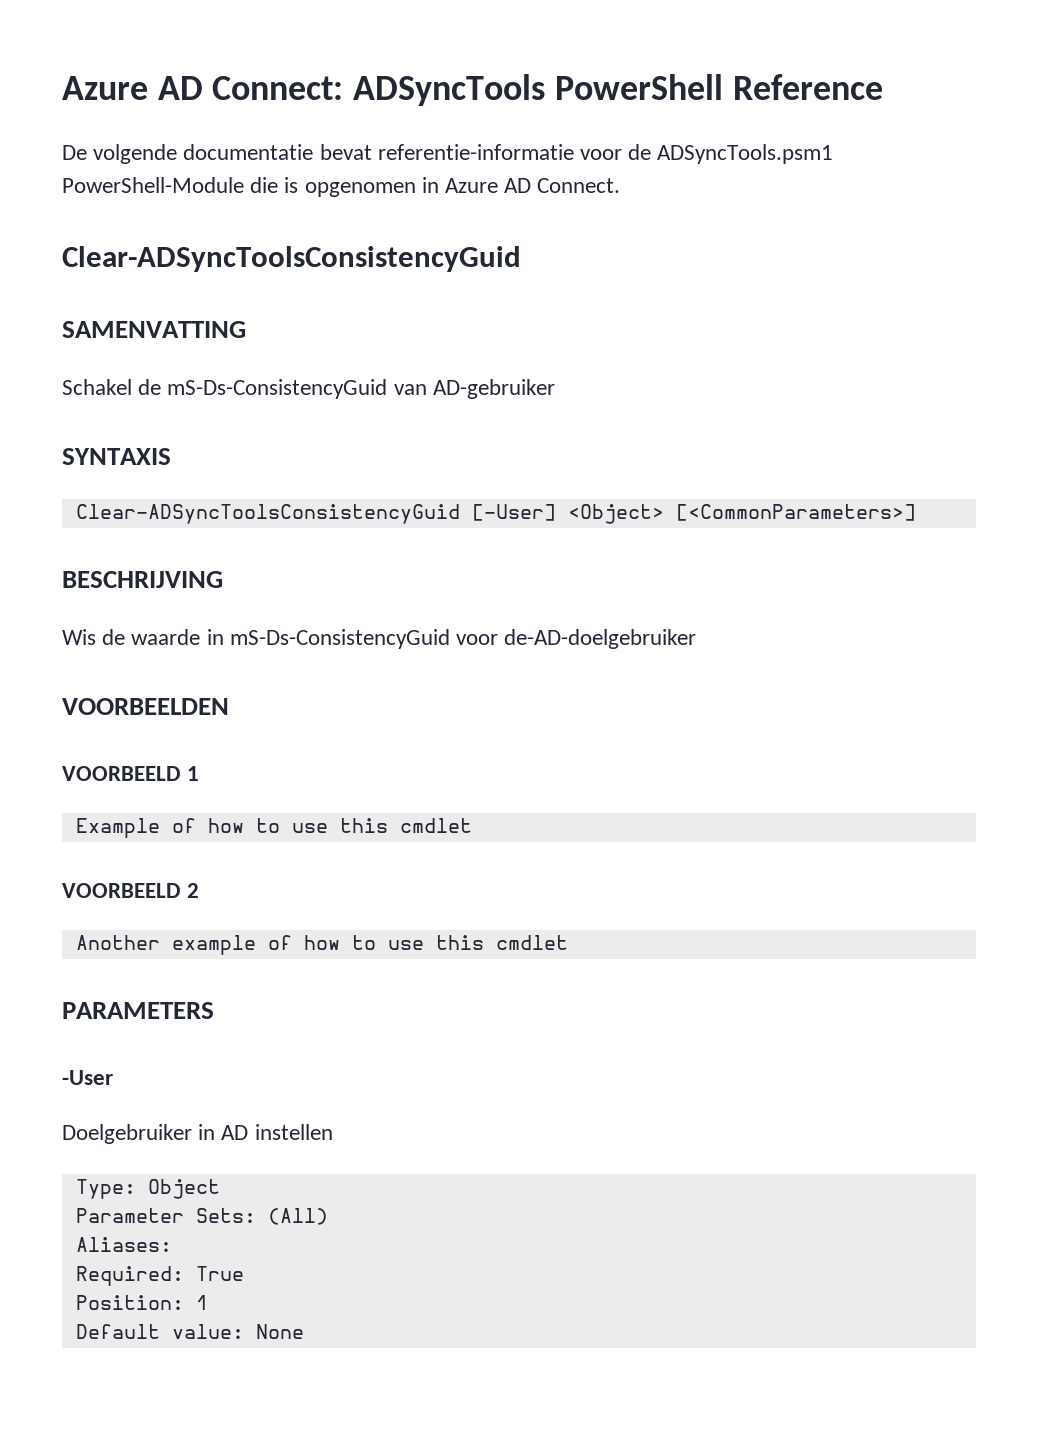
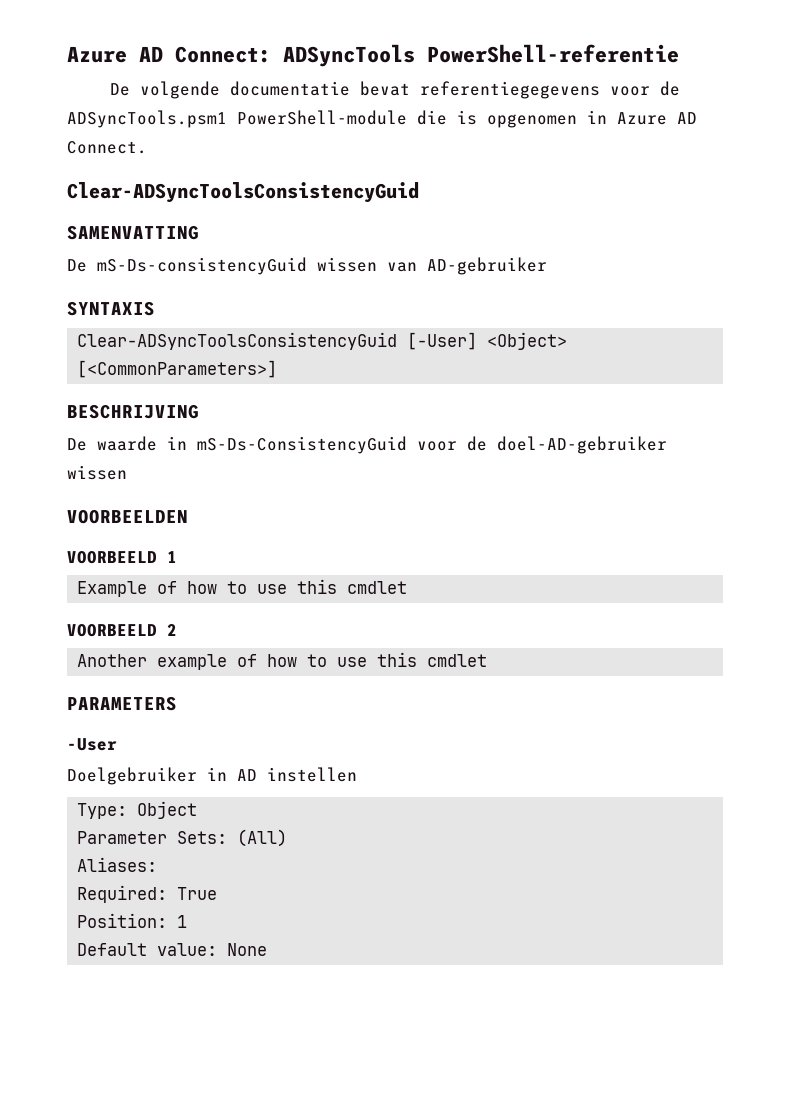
[554,74,883,100] PowerShell Reference -> [427,44,679,63] PowerShell-referentie
[377,144,574,160] referentie-informatie -> [420,81,601,99] referentiegegevens
[62,177,244,193] PowerShell-Module -> [237,110,407,125] PowerShell-module
[62,379,388,399] Schakel de mS-Ds-ConsistencyGuid -> [67,257,377,275] De mS-Ds-consistencyGuid wissen
[62,629,126,645] Wis de -> [67,438,87,451] De
[504,629,697,649] de-AD-doelgebruiker -> [467,436,667,454] [67,465,127,480] de doel-AD-gebruiker wissen

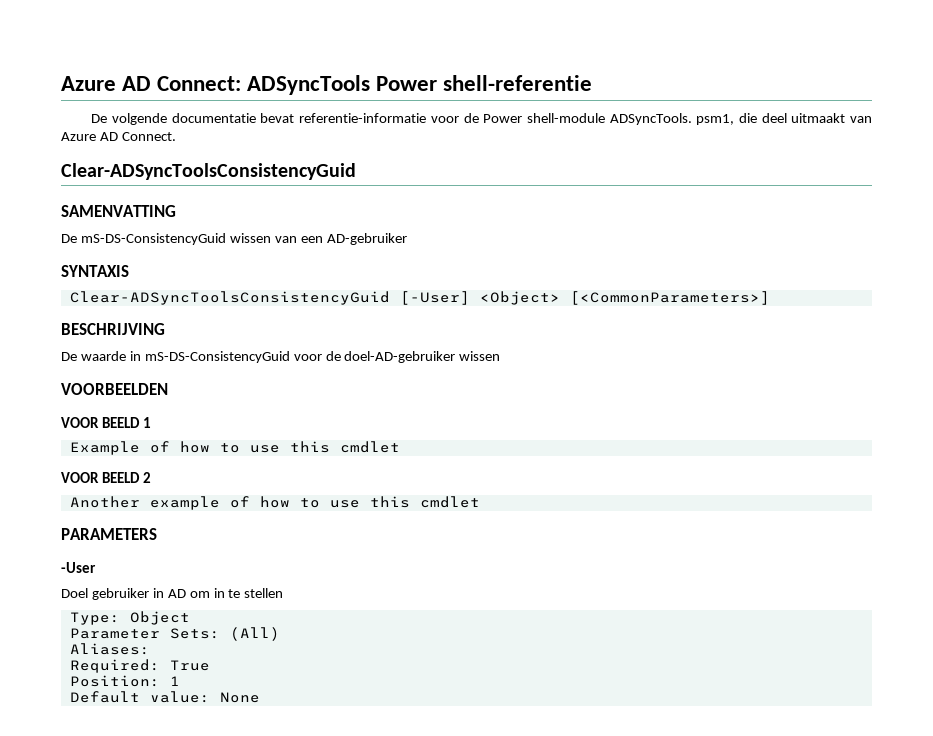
[427,44,679,63] PowerShell-referentie -> [376,75,593,91] Power shell-referentie
[420,81,681,99] [67,110,607,128] referentiegegevens voor de ADSyncTools.psm1 PowerShell-module die is opgenomen in -> [299,113,872,125] referentie-informatie voor de Power shell-module ADSyncTools. psm1, die deel uitmaakt van
[97,257,307,275] mS-Ds-consistencyGuid -> [80,233,226,245] mS-DS-ConsistencyGuid
(417, 267) none -> [300,236,323,243] een
[197,436,407,454] mS-Ds-ConsistencyGuid -> [144,351,290,363] mS-DS-ConsistencyGuid
[67,551,157,564] VOORBEELD -> [61,417,140,428] VOOR BEELD
[67,624,157,637] VOORBEELD -> [61,472,140,483] VOOR BEELD
[67,767,357,785] Doelgebruiker in AD instellen -> [61,588,284,600] Doel gebruiker in AD om in te stellen

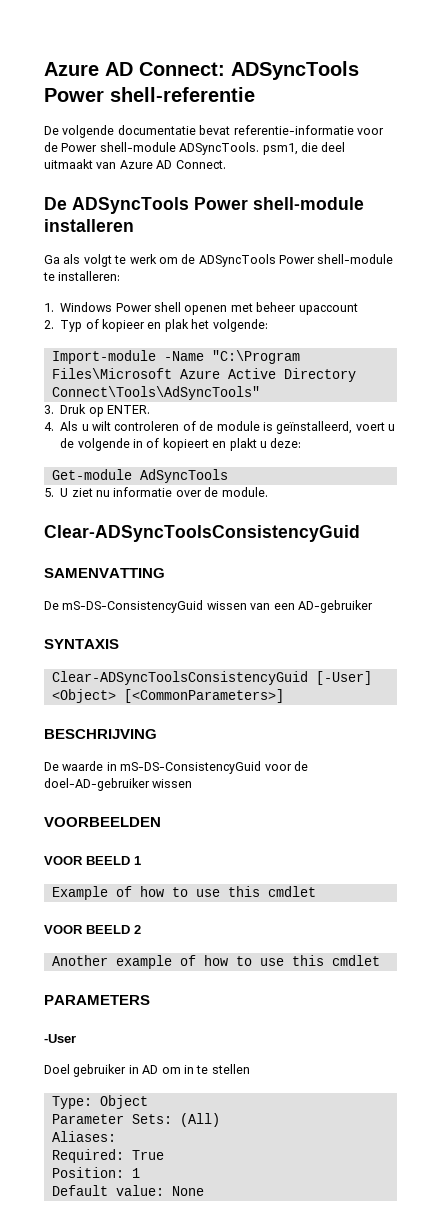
(176, 136) none -> [44,197,364,214] [44,219,134,232] [44,254,394,267] [43,271,121,281] [44,302,358,315] [44,319,268,332] [51,350,300,364] [51,368,356,382] [51,386,260,400] [44,404,151,417] [44,421,396,434] [60,438,302,451] [51,469,228,483] [44,487,268,497] // De ADSyncTools Power shell-module installeren // Ga als volgt te werk om de ADSyncTools Power shell-module te installeren: // 1. Windows Power shell openen met beheer upaccount // 2. Typ of kopieer en plak het volgende: // Import-module -Name "C:\Program Files\Microsoft Azure Active Directory Connect\Tools\AdSyncTools" // 3. Druk op ENTER. // 4. Als u wilt controleren of de module is geïnstalleerd, voert u de volgende in of kopieert en plakt u deze: // Get-module AdSyncTools // 5. U ziet nu informatie over de module.

